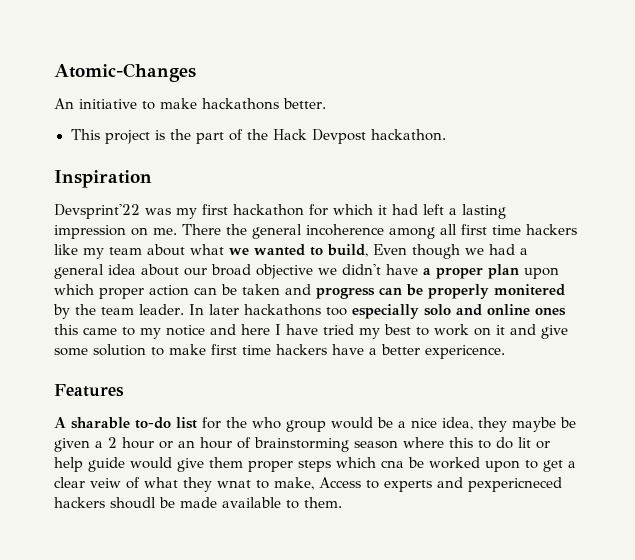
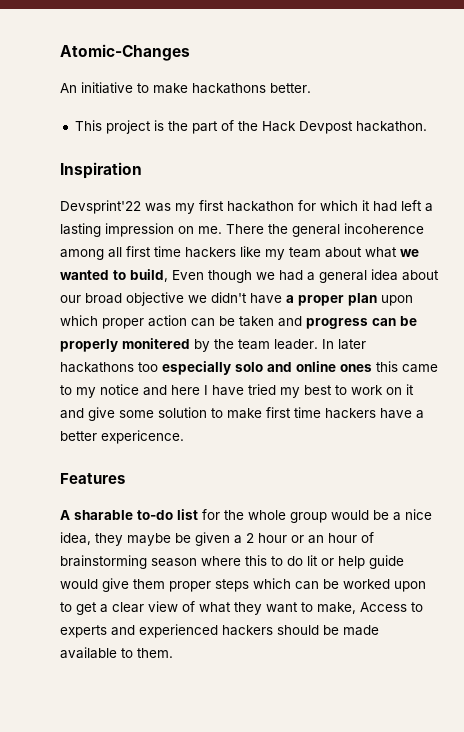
[252,417,281,429] who -> [248,510,286,520] whole
[381,460,404,468] cna -> [295,581,319,590] can
[90,478,121,488] veiw -> [148,601,178,612] view
[217,480,251,488] wnat -> [266,602,298,613] want
[468,477,562,492] [54,497,156,509] pexpericneced hackers shoudl -> [139,624,319,638] experienced hackers should

